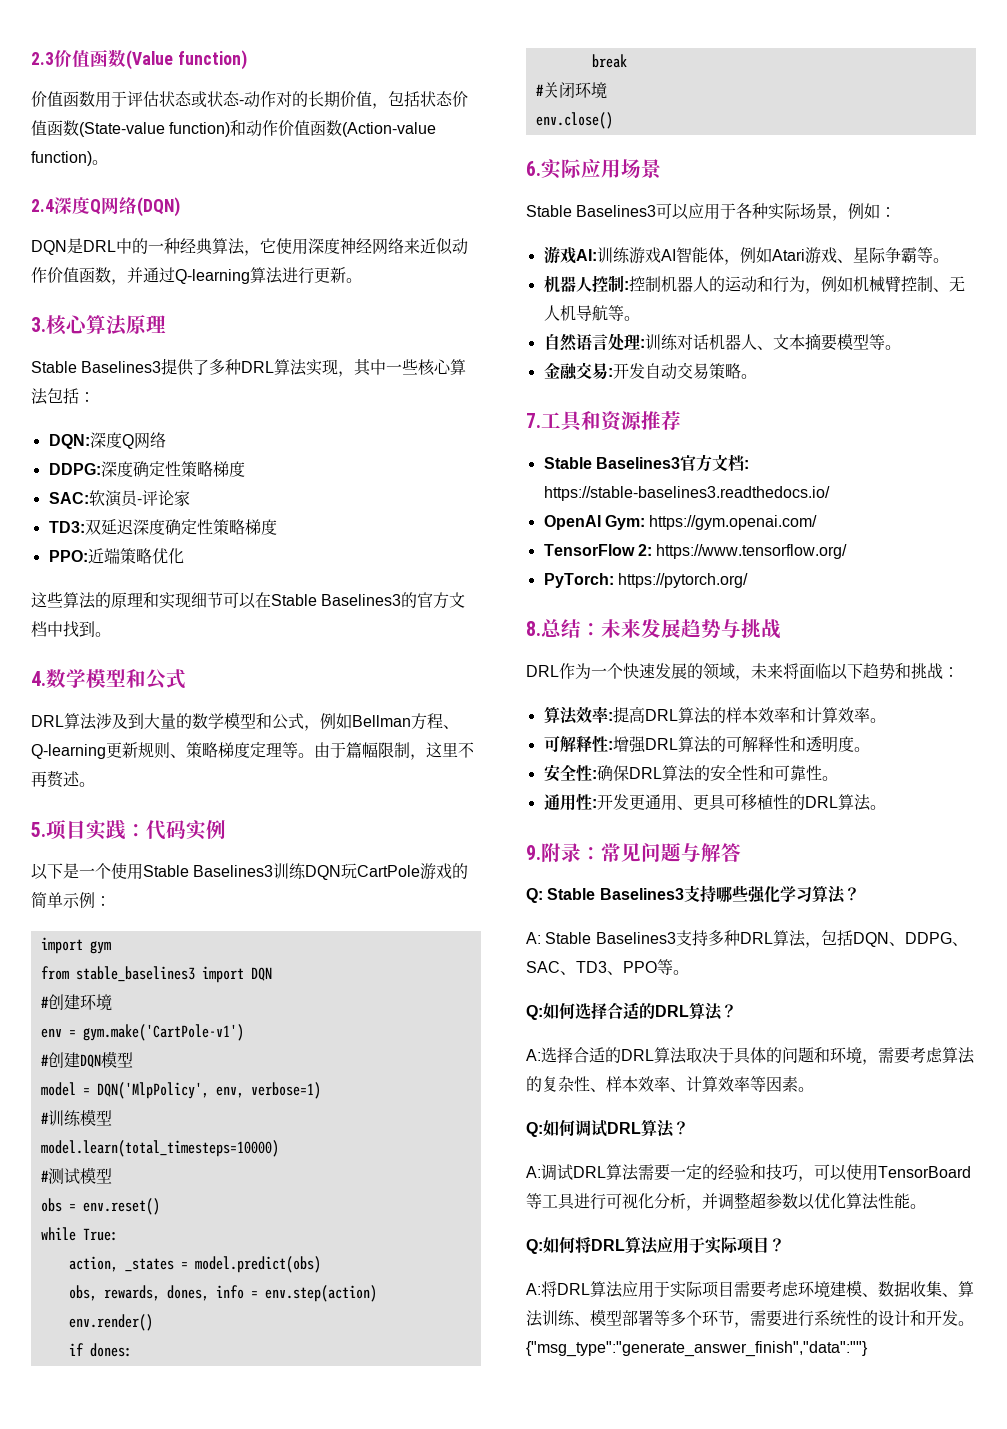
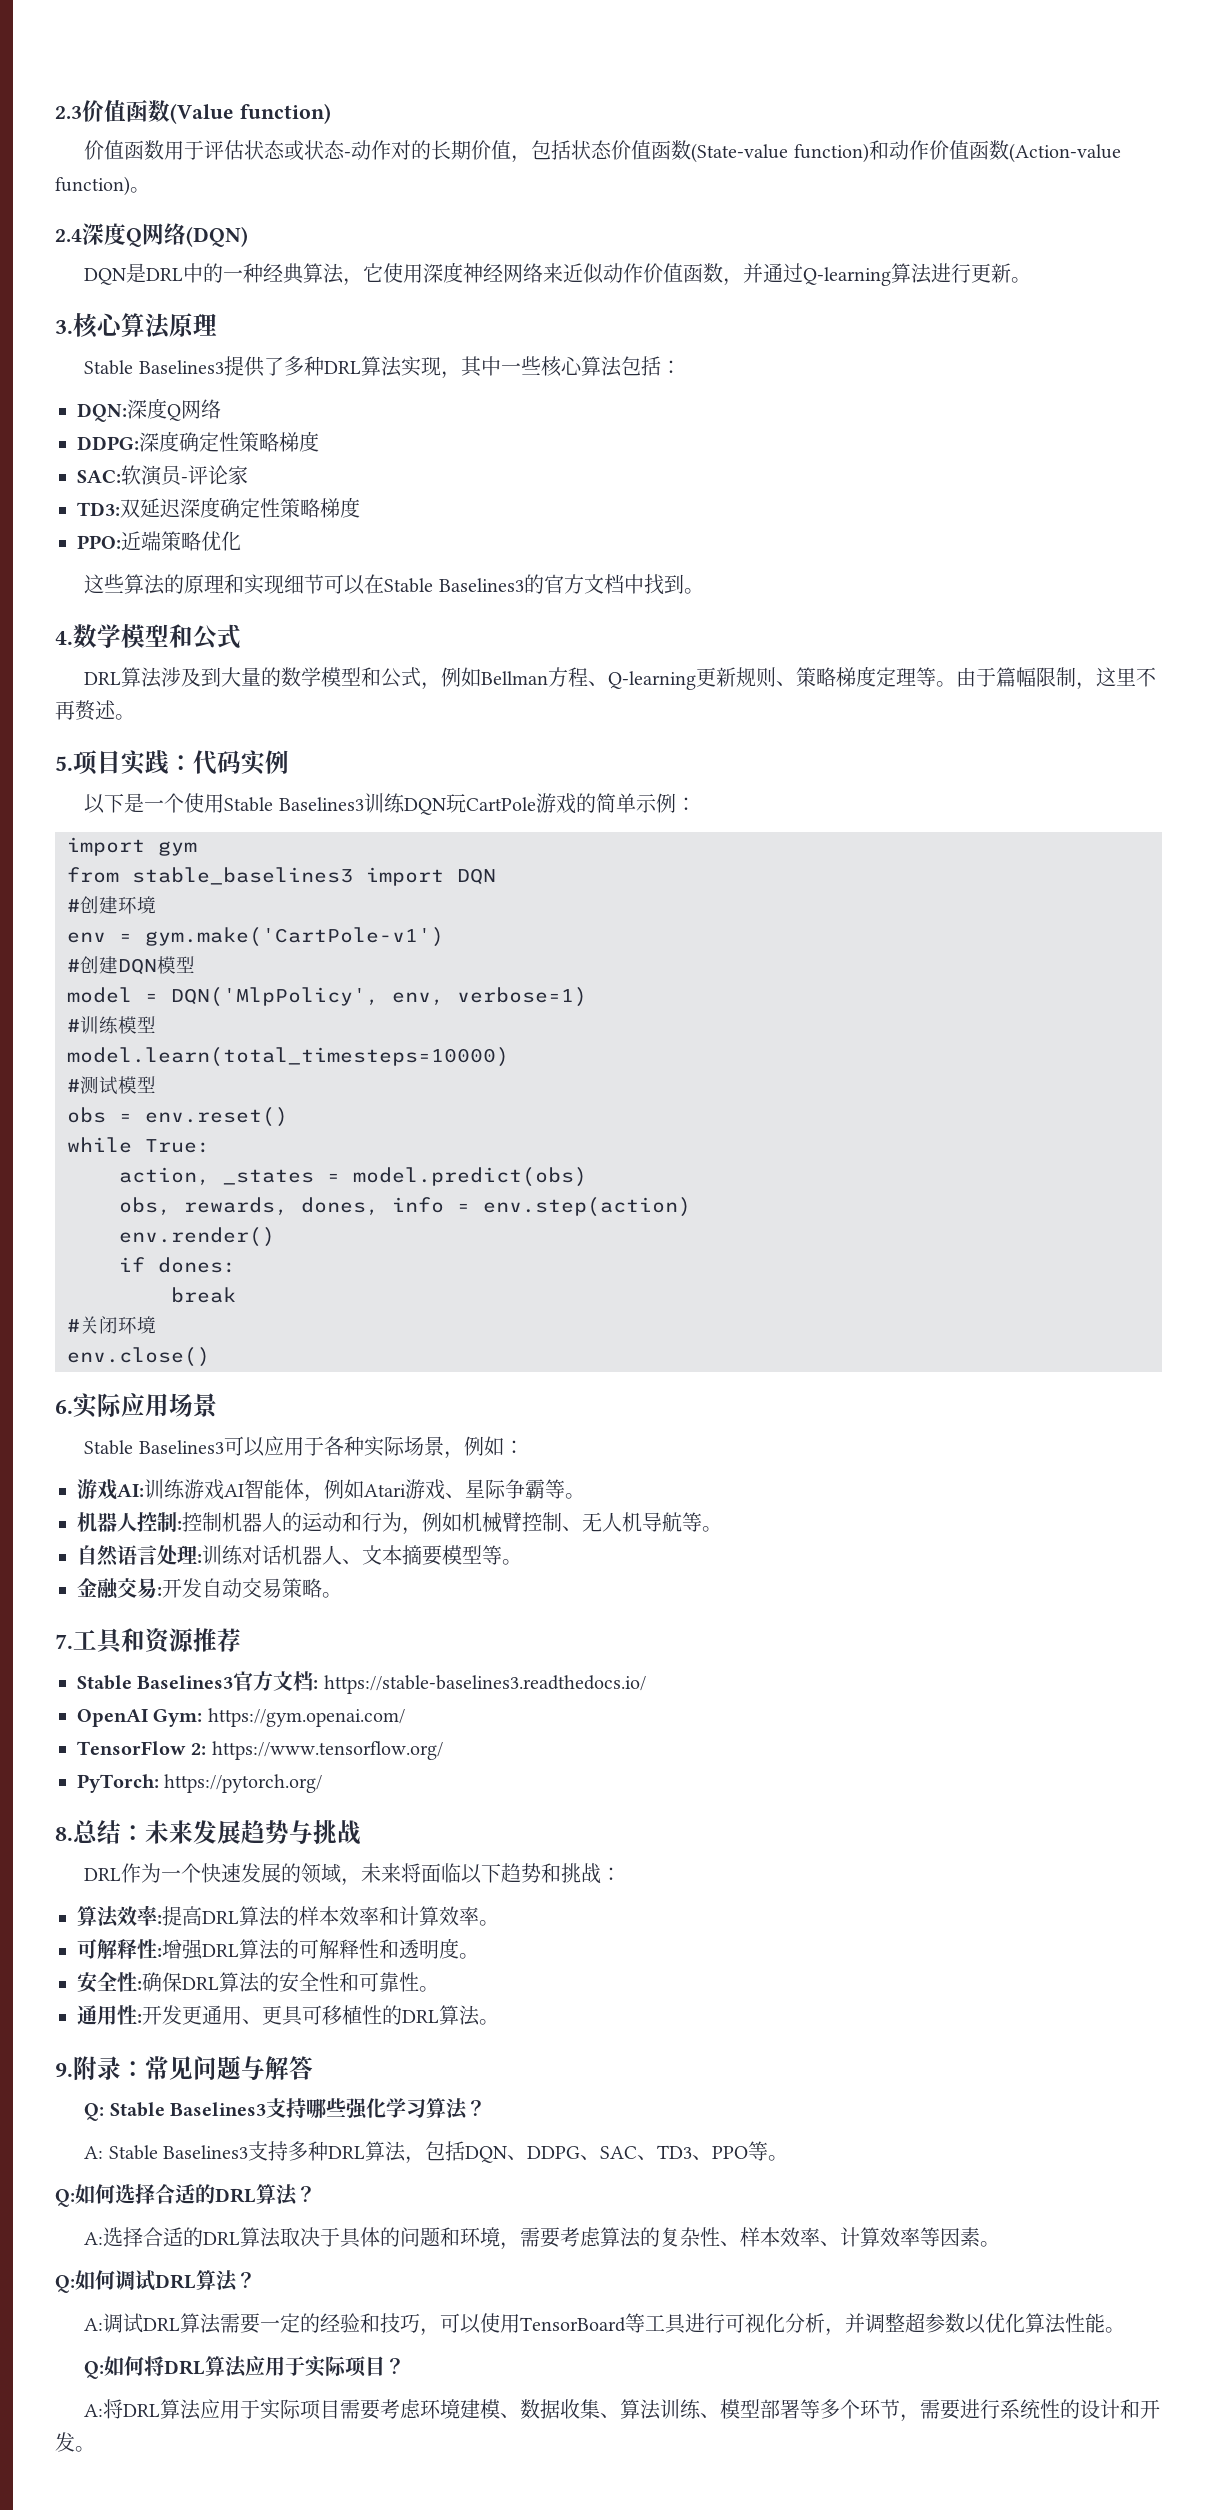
[526,1341,868,1357] {"msg_type":"generate_answer_finish","data":""} -> (95, 2449) none

